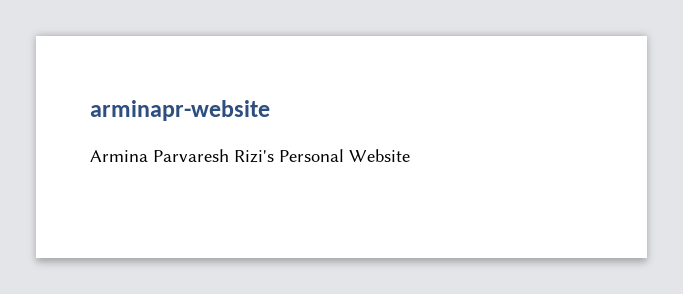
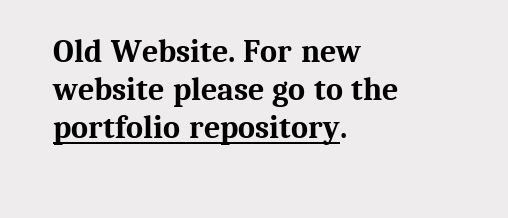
[90,100,270,121] [90,149,410,163] arminapr-website // Armina Parvaresh Rizi's Personal Website -> [53,39,361,62] [52,77,399,107] [53,115,347,145] Old Website. For new website please go to the portfolio repository.

